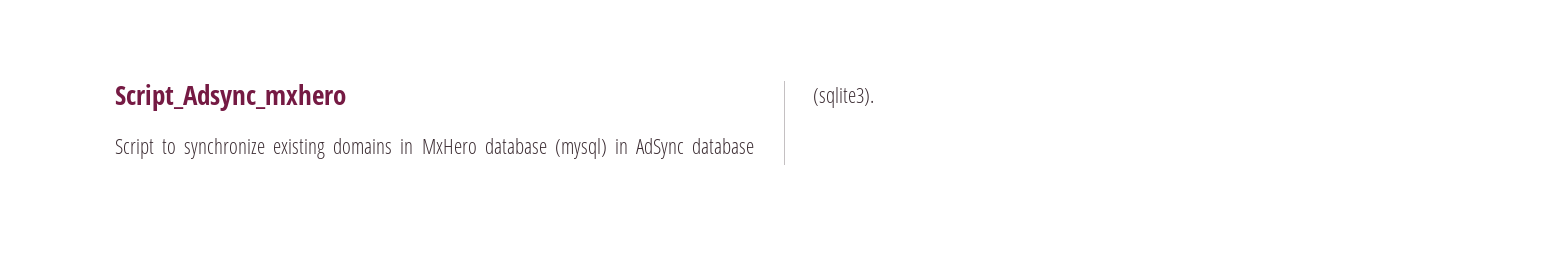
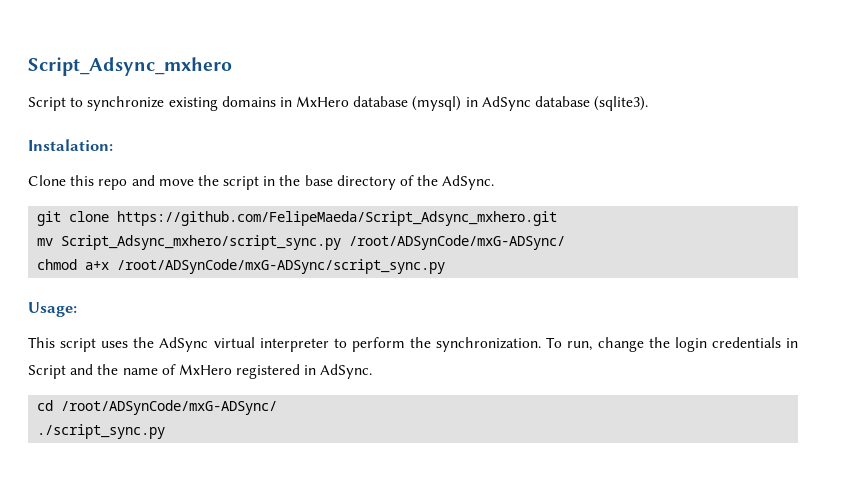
(874, 97) none -> [28,139,113,151] [28,175,495,190] [37,211,558,226] [37,235,566,250] [37,259,446,274] [28,302,77,317] [28,337,799,352] [28,364,373,379] [37,400,278,415] [37,424,166,439] // Instalation: // Clone this repo and move the script in the base directory of the AdSync. // git clone https://github.com/FelipeMaeda/Script_Adsync_mxhero.git // mv Script_Adsync_mxhero/script_sync.py /root/ADSynCode/mxG-ADSync/ // chmod a+x /root/ADSynCode/mxG-ADSync/script_sync.py // Usage: // This script uses the AdSync virtual interpreter to perform the synchronization. To run, change the login credentials in Script and the name of MxHero registered in AdSync. // cd /root/ADSynCode/mxG-ADSync/ // ./script_sync.py

